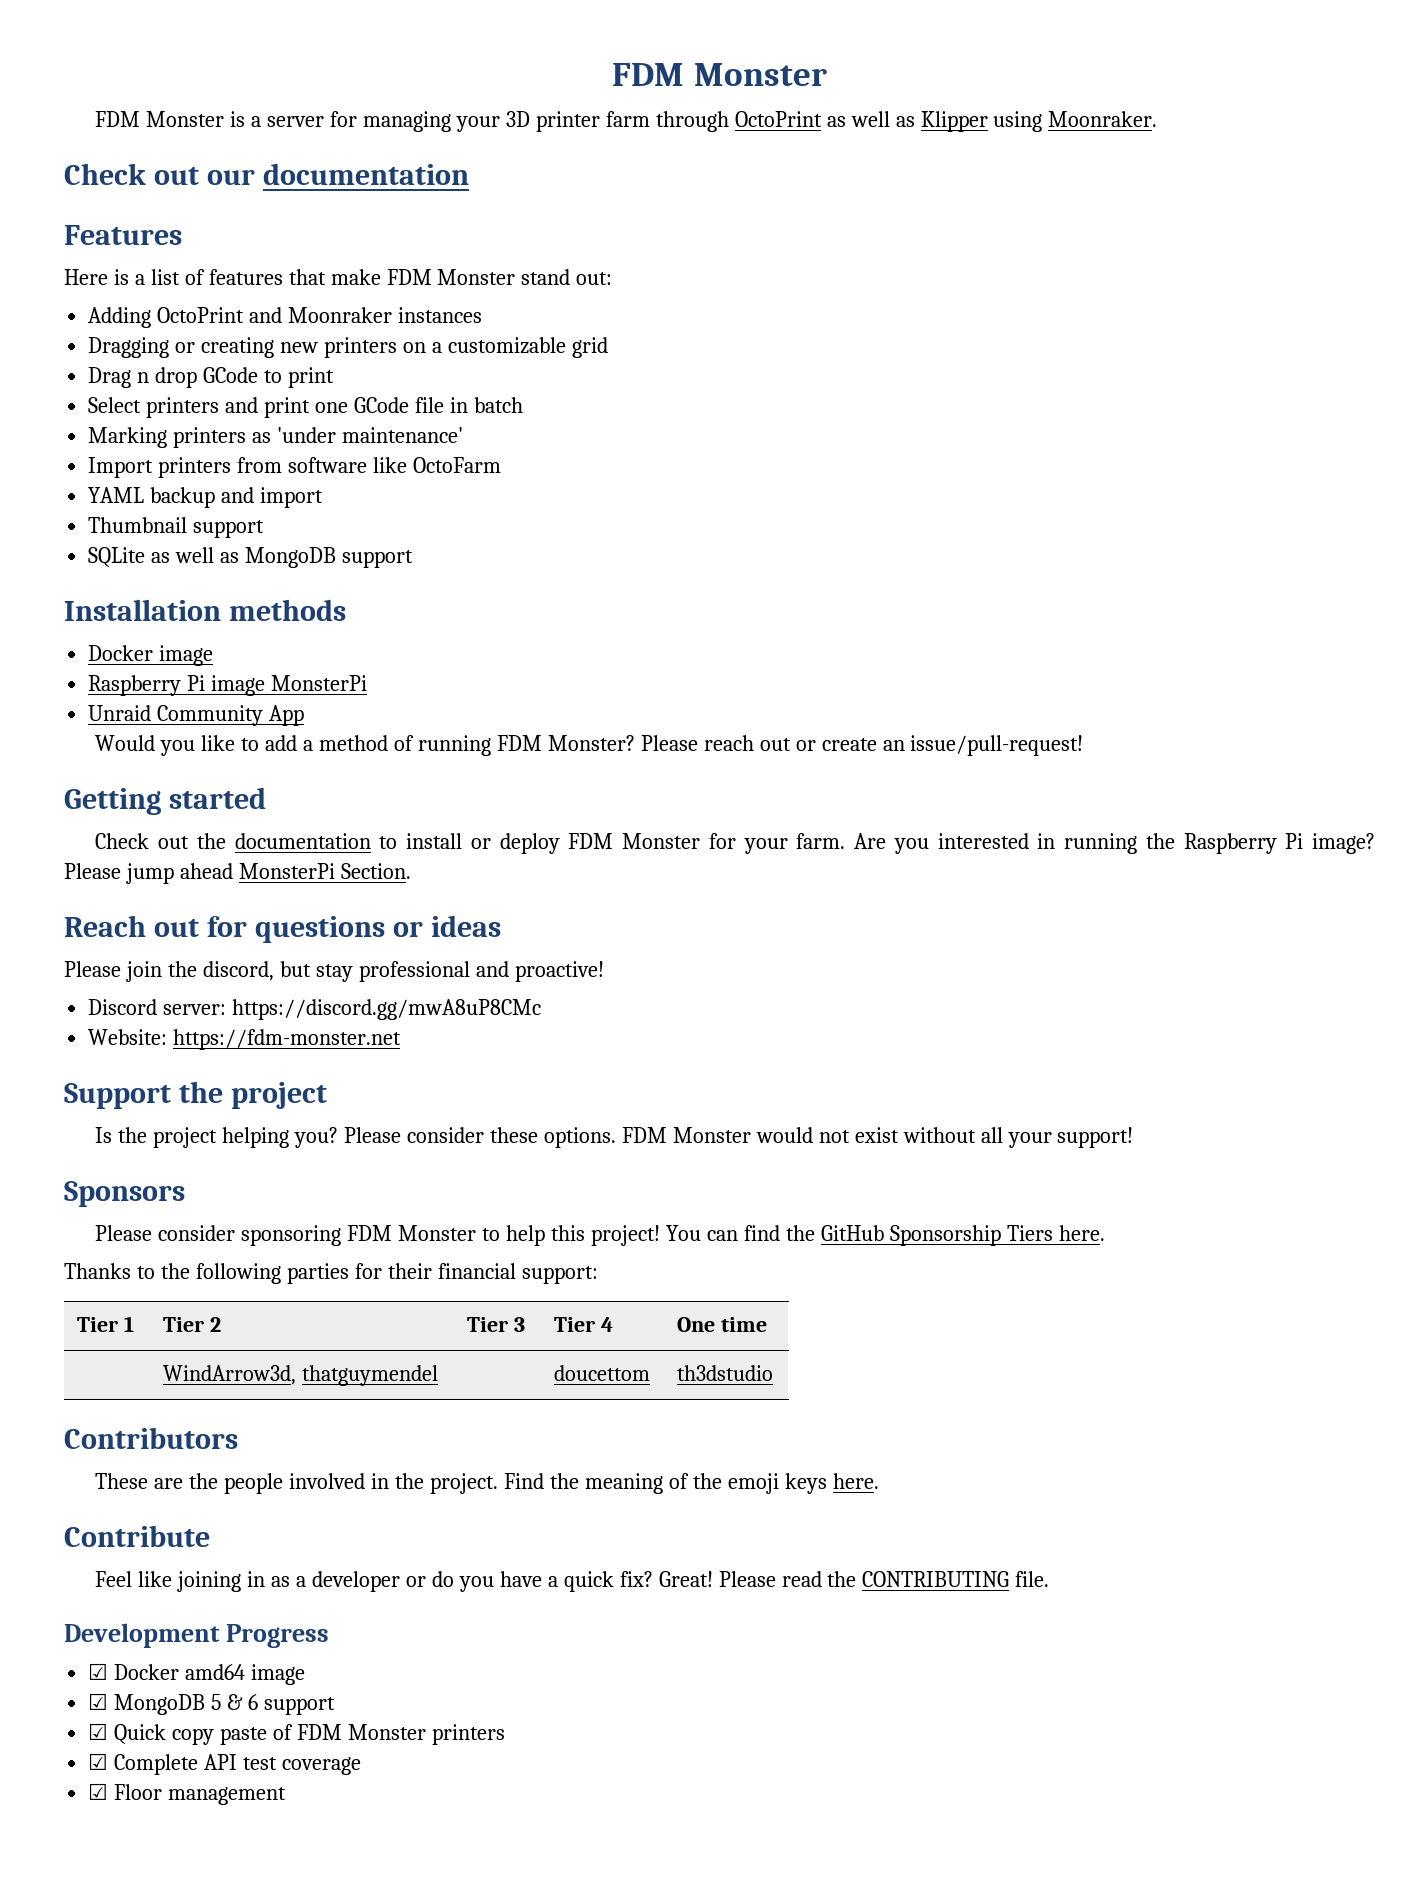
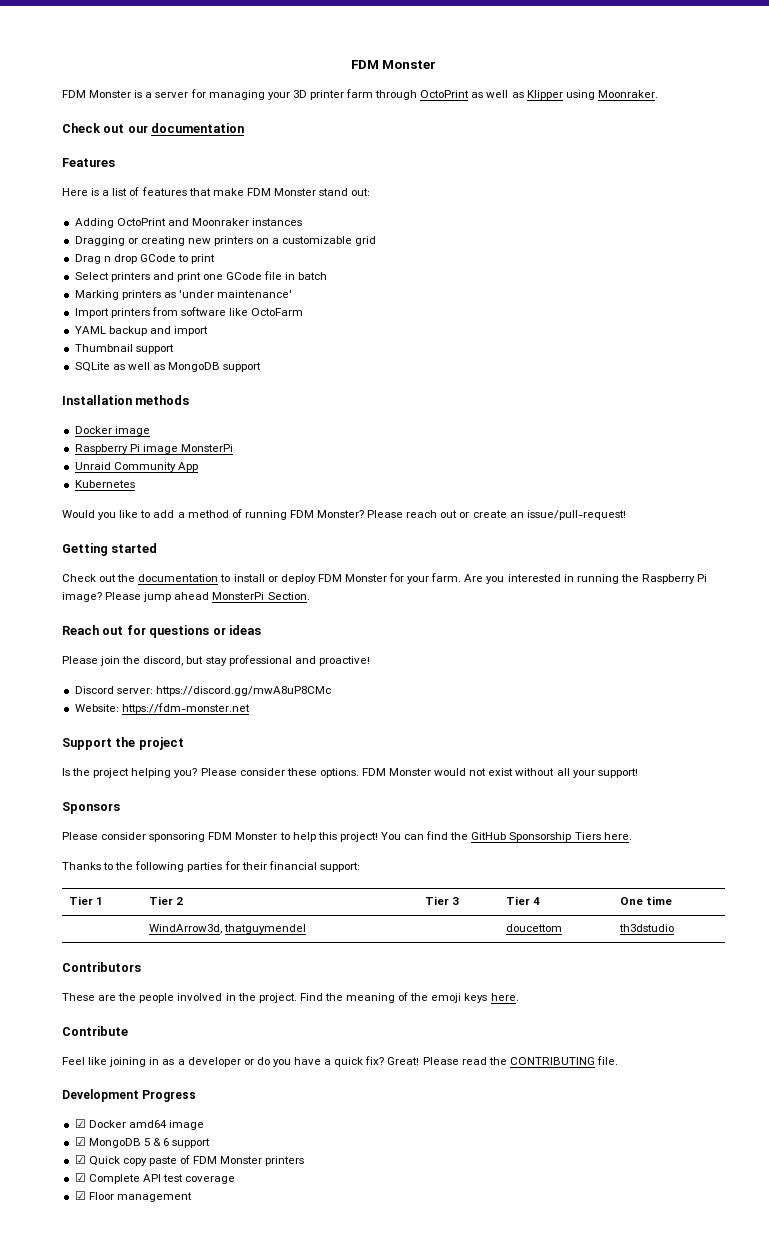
(305, 715) none -> [74,480,135,488] // Kubernetes

